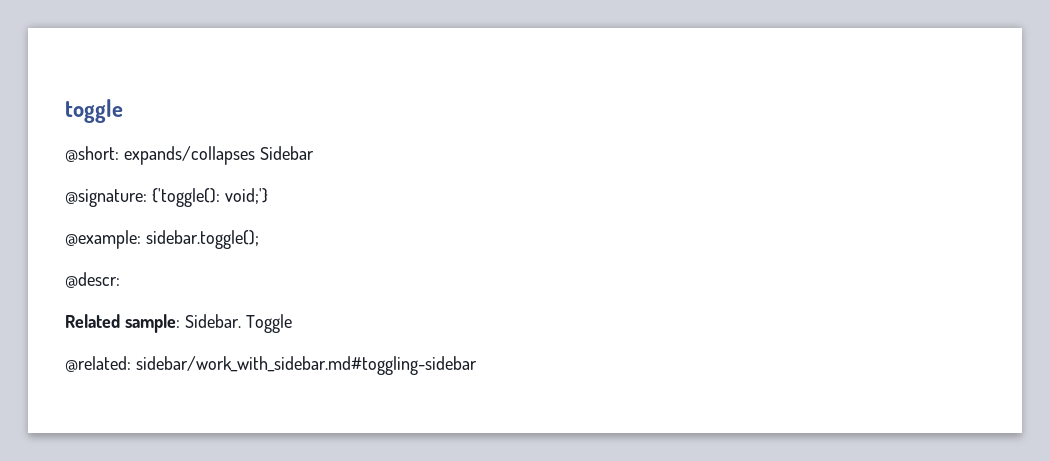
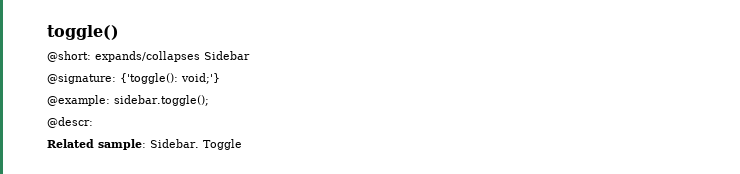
[65,99,123,123] toggle -> [47,25,119,40] toggle()
[65,356,477,375] // @related: sidebar/work_with_sidebar.md#toggling-sidebar -> (242, 144) none

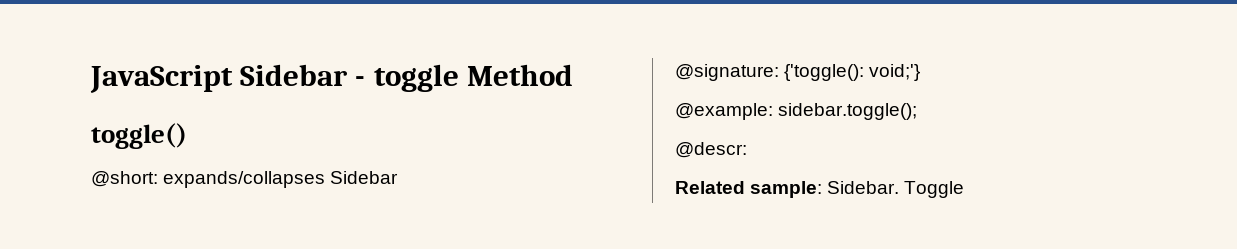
(47, 32) none -> [90,64,573,93] JavaScript Sidebar - toggle Method //

